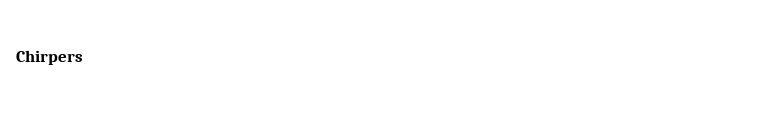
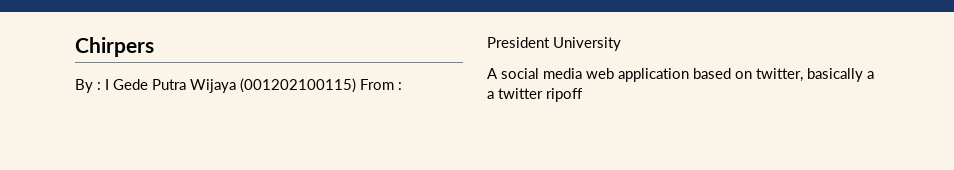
(83, 57) none -> [75,78,402,93] [487,37,621,51] [487,68,874,82] [487,88,583,102] // By : I Gede Putra Wijaya (001202100115) From : President University // A social media web application based on twitter, basically a a twitter ripoff

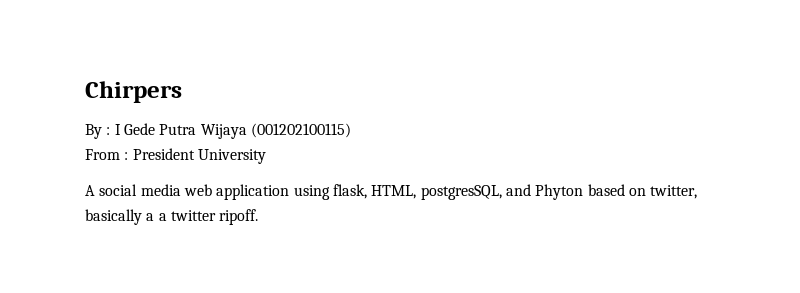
(356, 85) none -> (351, 130) //
(689, 75) none -> [293,184,584,200] using flask, HTML, postgresSQL, and Phyton
[546,88,583,102] ripoff -> [219,209,259,225] ripoff.

